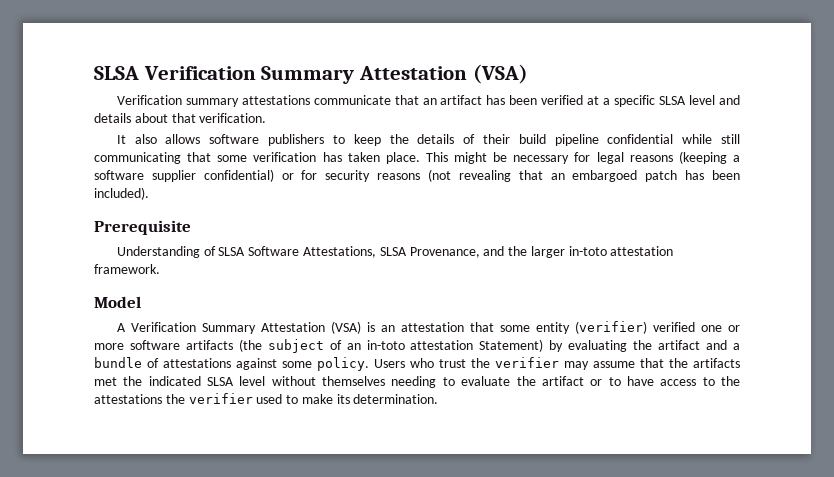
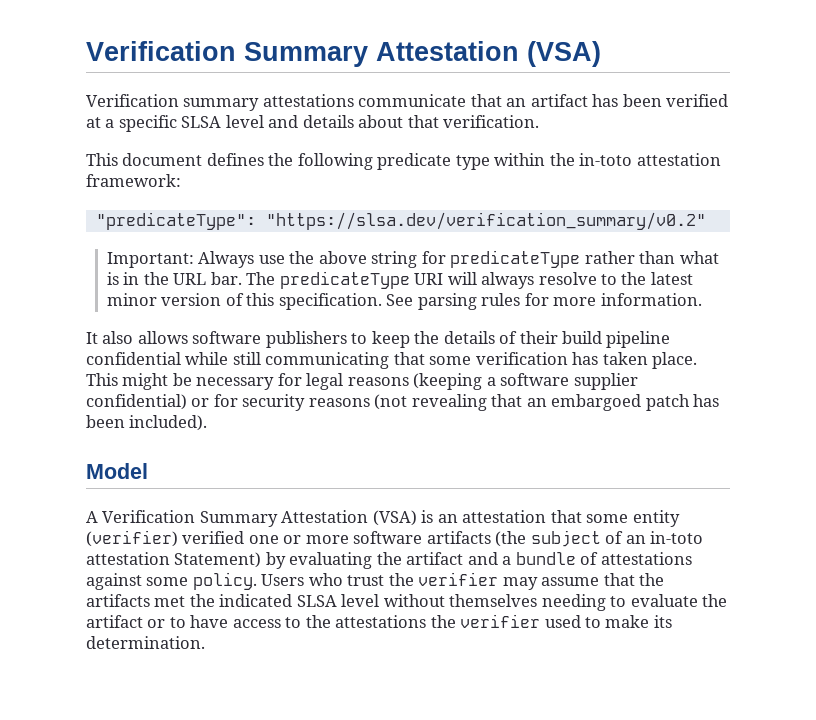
[94,66,139,80] SLSA -> (86, 51) none
(267, 118) none -> [86,153,721,170] [86,174,181,187] [95,212,706,230] [107,250,719,268] [107,271,693,289] [107,293,702,310] // This document defines the following predicate type within the in-toto attestation framework: // "predicateType": "https://slsa.dev/verification_summary/v0.2" // Important: Always use the above string for predicateType rather than what is in the URL bar. The predicateType URI will always resolve to the latest minor version of this specification. See parsing rules for more information.
[94,220,191,235] [116,246,674,258] [94,264,160,274] // Prerequisite // Understanding of SLSA Software Attestations, SLSA Provenance, and the larger in-toto attestation framework. -> (208, 423) none

